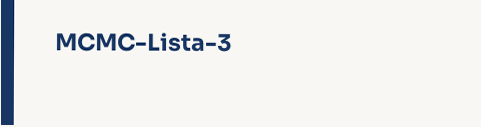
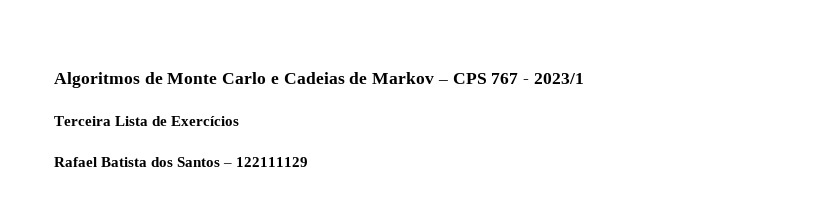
[55,32,233,52] MCMC-Lista-3 -> [54,72,584,88] [54,116,240,126] [54,157,309,167] Algoritmos de Monte Carlo e Cadeias de Markov – CPS 767 - 2023/1 // Terceira Lista de Exercícios // Rafael Batista dos Santos – 122111129

